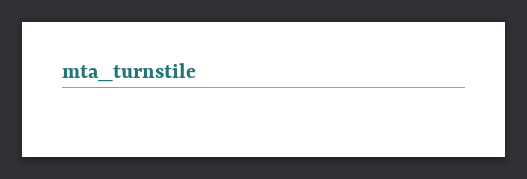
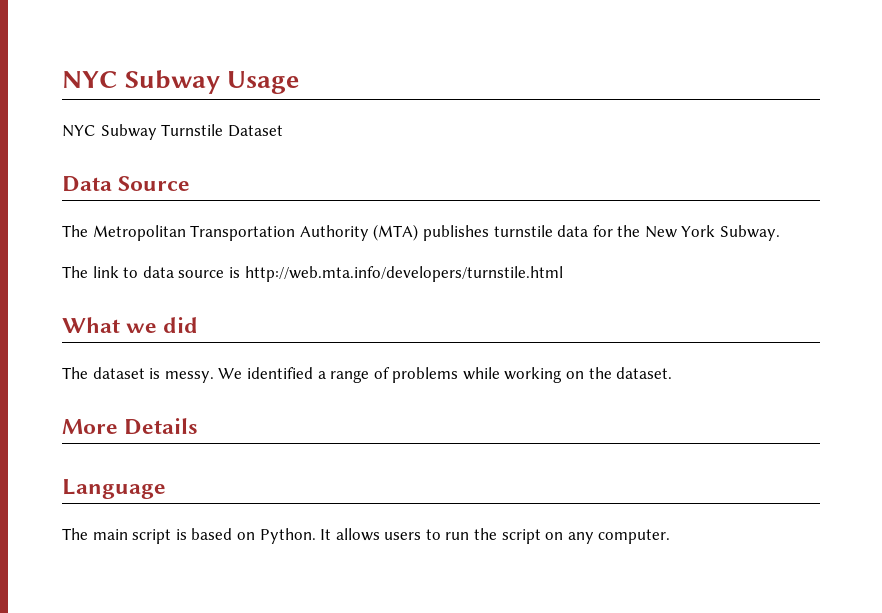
[62,63,196,82] mta_turnstile -> [62,70,300,94] [62,124,283,140] [62,176,191,192] [62,224,781,241] [62,266,563,282] [62,317,199,333] [62,367,673,383] [62,418,199,435] [62,479,166,499] [62,528,671,544] NYC Subway Usage // NYC Subway Turnstile Dataset // Data Source // The Metropolitan Transportation Authority (MTA) publishes turnstile data for the New York Subway. // The link to data source is http://web.mta.info/developers/turnstile.html // What we did // The dataset is messy. We identified a range of problems while working on the dataset. // More Details // Language // The main script is based on Python. It allows users to run the script on any computer.

